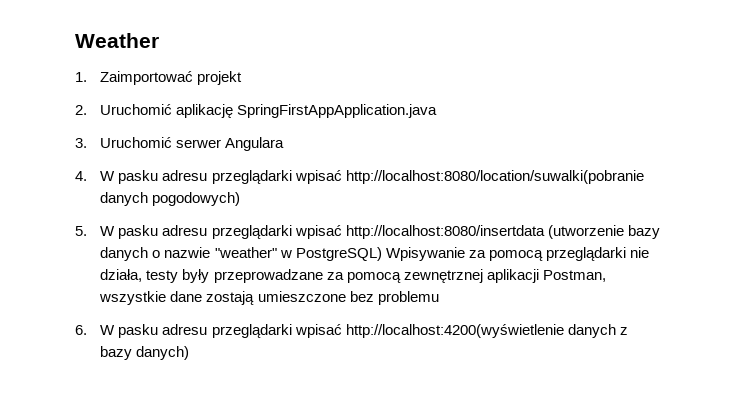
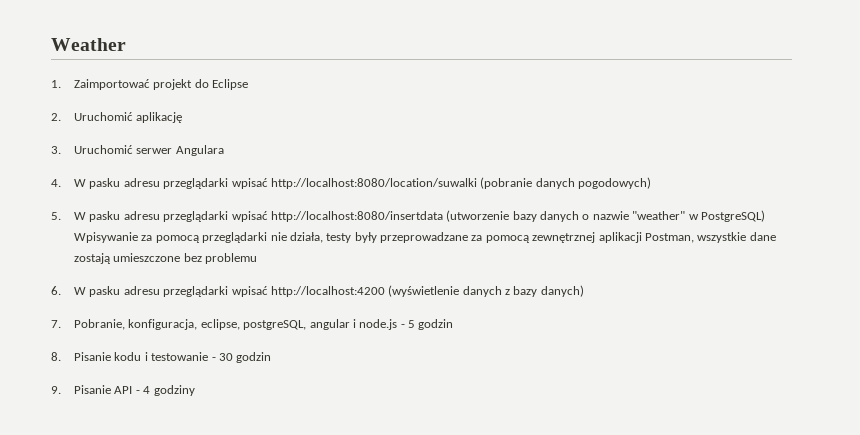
(243, 78) none -> [194,79,249,90] do Eclipse
[237,104,438,118] SpringFirstAppApplication.java -> (183, 117) none
[345,170,644,184] http://localhost:8080/location/suwalki(pobranie -> [270,177,533,189] http://localhost:8080/location/suwalki (pobranie
[345,324,564,338] http://localhost:4200(wyświetlenie -> [270,285,460,297] http://localhost:4200 (wyświetlenie
(190, 353) none -> [51,319,454,330] [51,352,272,363] [51,385,195,396] // 7. Pobranie, konfiguracja, eclipse, postgreSQL, angular i node.js - 5 godzin // 8. Pisanie kodu i testowanie - 30 godzin // 9. Pisanie API - 4 godziny

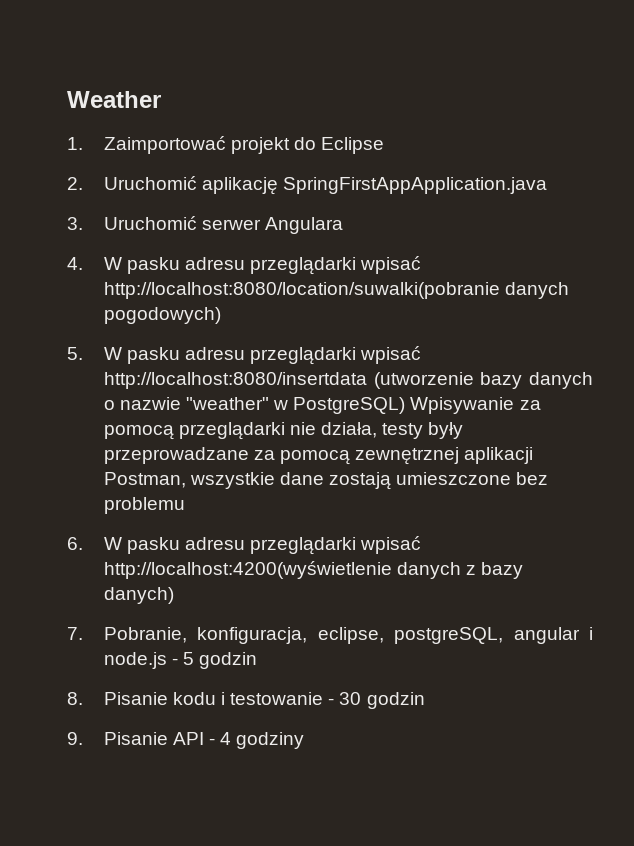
(183, 117) none -> [283,177,548,194] SpringFirstAppApplication.java
[270,177,533,189] http://localhost:8080/location/suwalki (pobranie -> [103,282,500,299] http://localhost:8080/location/suwalki(pobranie
[270,285,460,297] http://localhost:4200 (wyświetlenie -> [103,561,392,579] http://localhost:4200(wyświetlenie

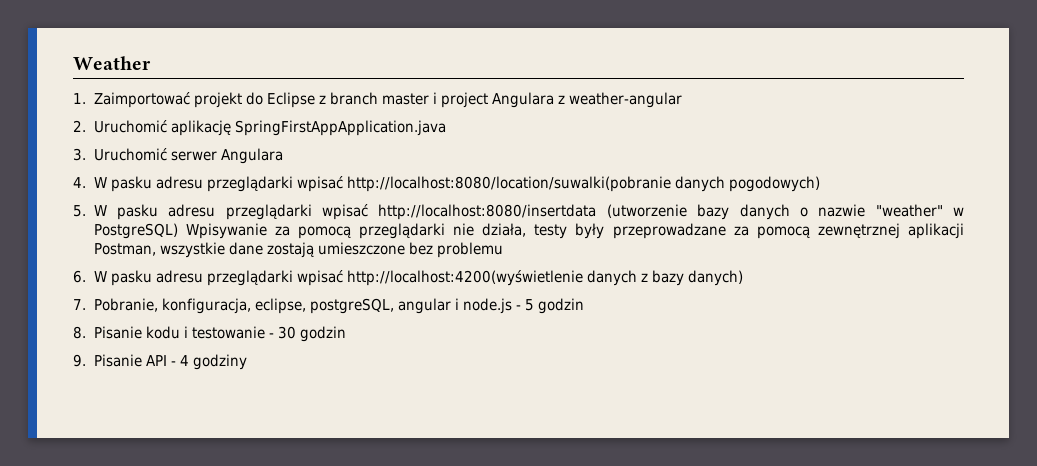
(385, 145) none -> [318,92,683,108] z branch master i project Angulara z weather-angular

